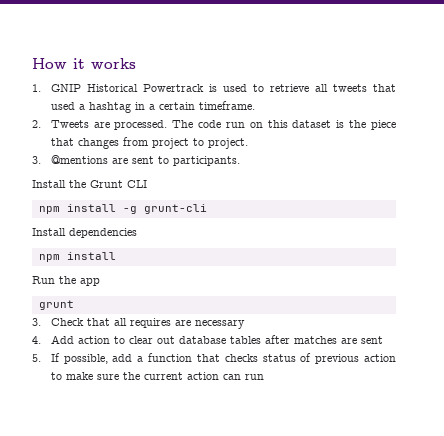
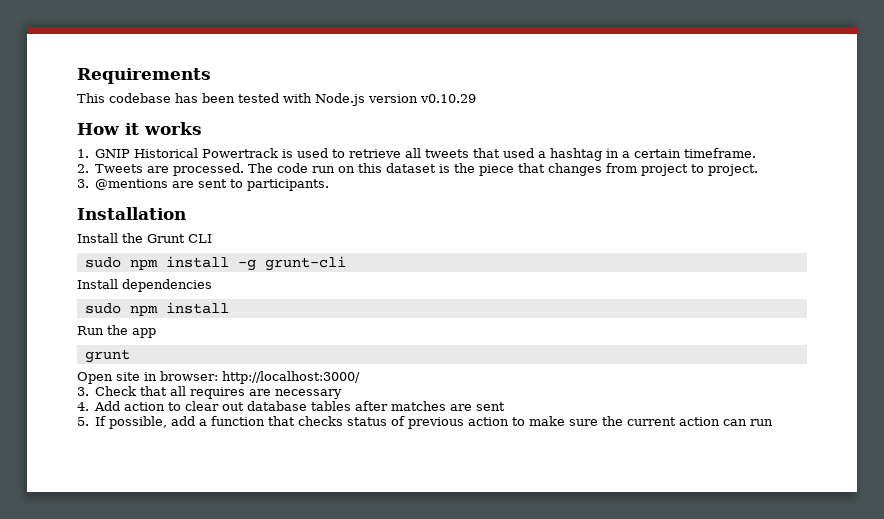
(32, 63) none -> [77,68,211,84] [77,93,476,106] Requirements // This codebase has been tested with Node.js version v0.10.29 //
(240, 161) none -> [77,207,186,220] // Installation
(147, 184) none -> [84,257,121,268] sudo
(137, 233) none -> [84,303,121,314] sudo
(74, 305) none -> [77,371,360,384] // Open site in browser: http://localhost:3000/

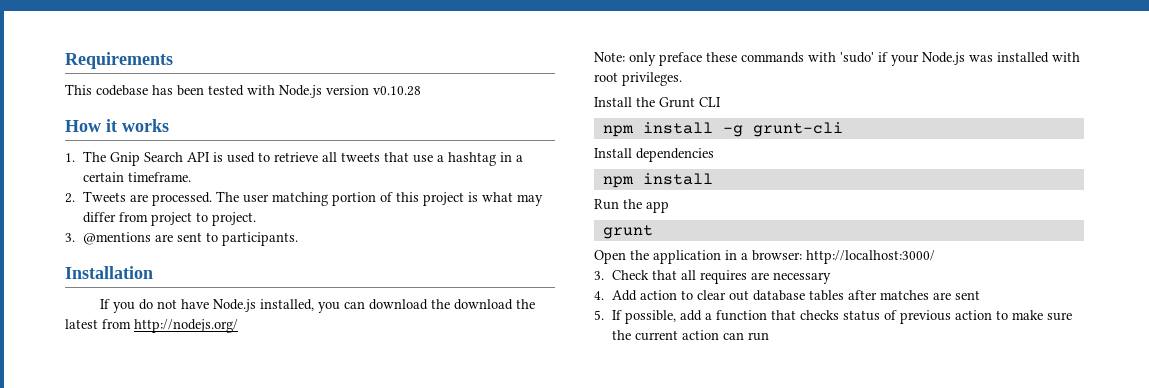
[420,94,476,103] v0.10.29 -> [373,86,421,96] v0.10.28
[95,148,279,158] GNIP Historical Powertrack -> [83,151,211,166] The Gnip Search API
[503,148,535,158] used -> [413,155,434,163] use
[277,163,603,176] code run on this dataset is the piece that changes -> [243,192,544,206] [83,212,117,223] user matching portion of this project is what may differ
(186, 213) none -> [99,299,535,313] [65,319,238,333] [594,52,1080,66] [594,72,682,86] // If you do not have Node.js installed, you can download the download the latest from http://nodejs.org/ // Note: only preface these commands with 'sudo' if your Node.js was installed with root privileges.
[84,257,121,268] sudo -> (721, 102) none
[84,303,121,314] sudo -> (714, 155) none
[116,372,157,381] site in -> [630,250,748,264] the application in a

